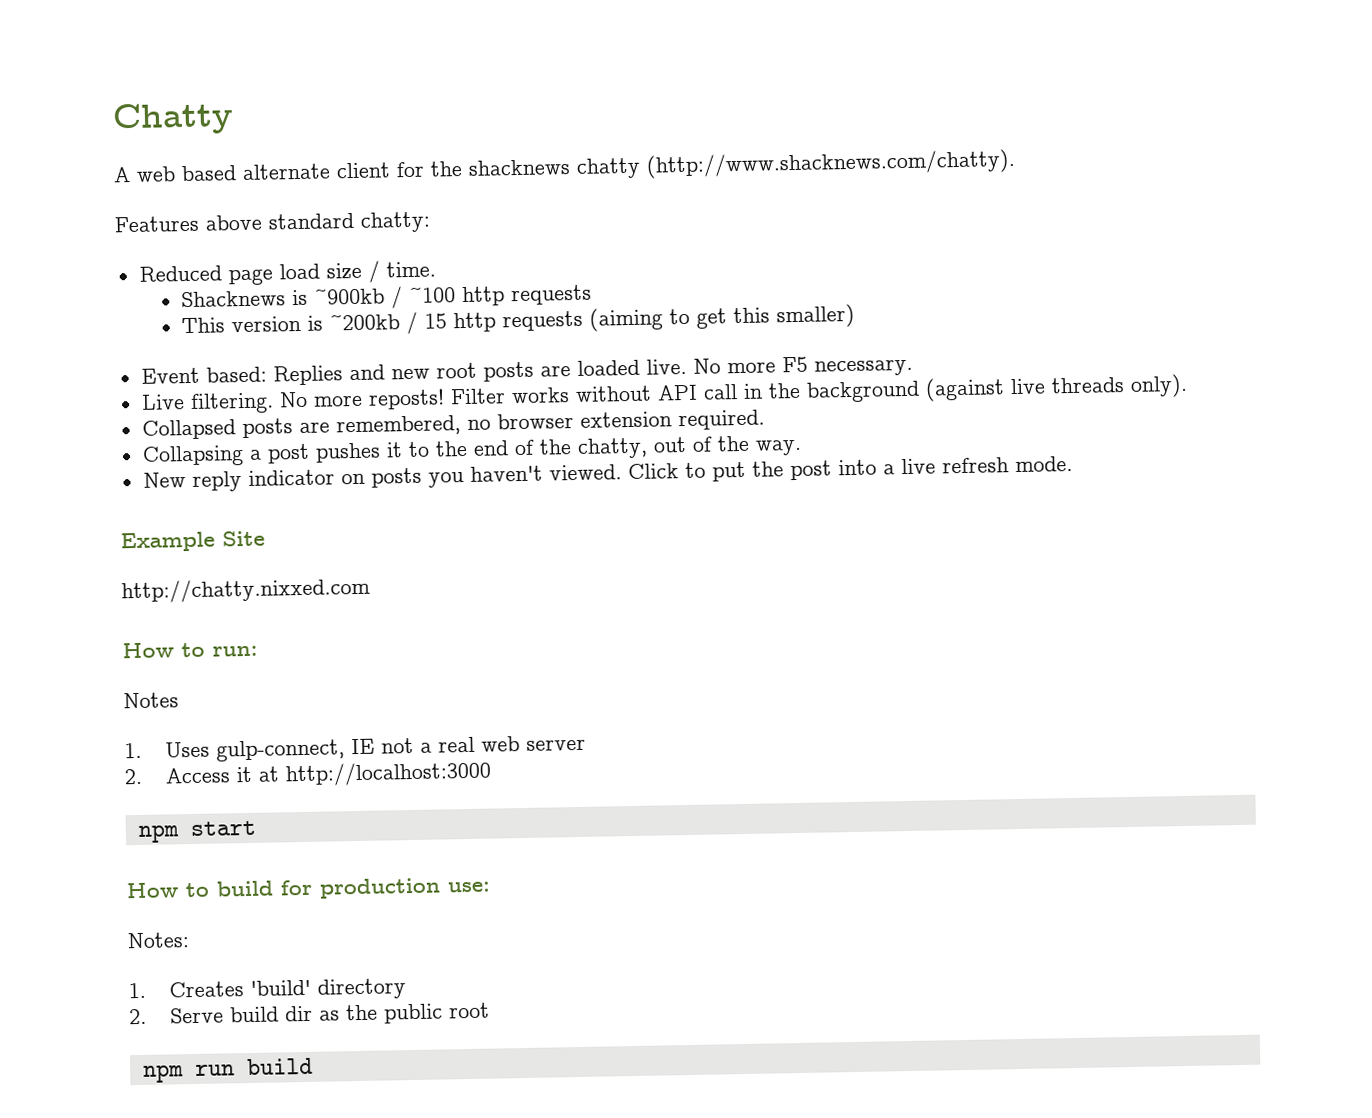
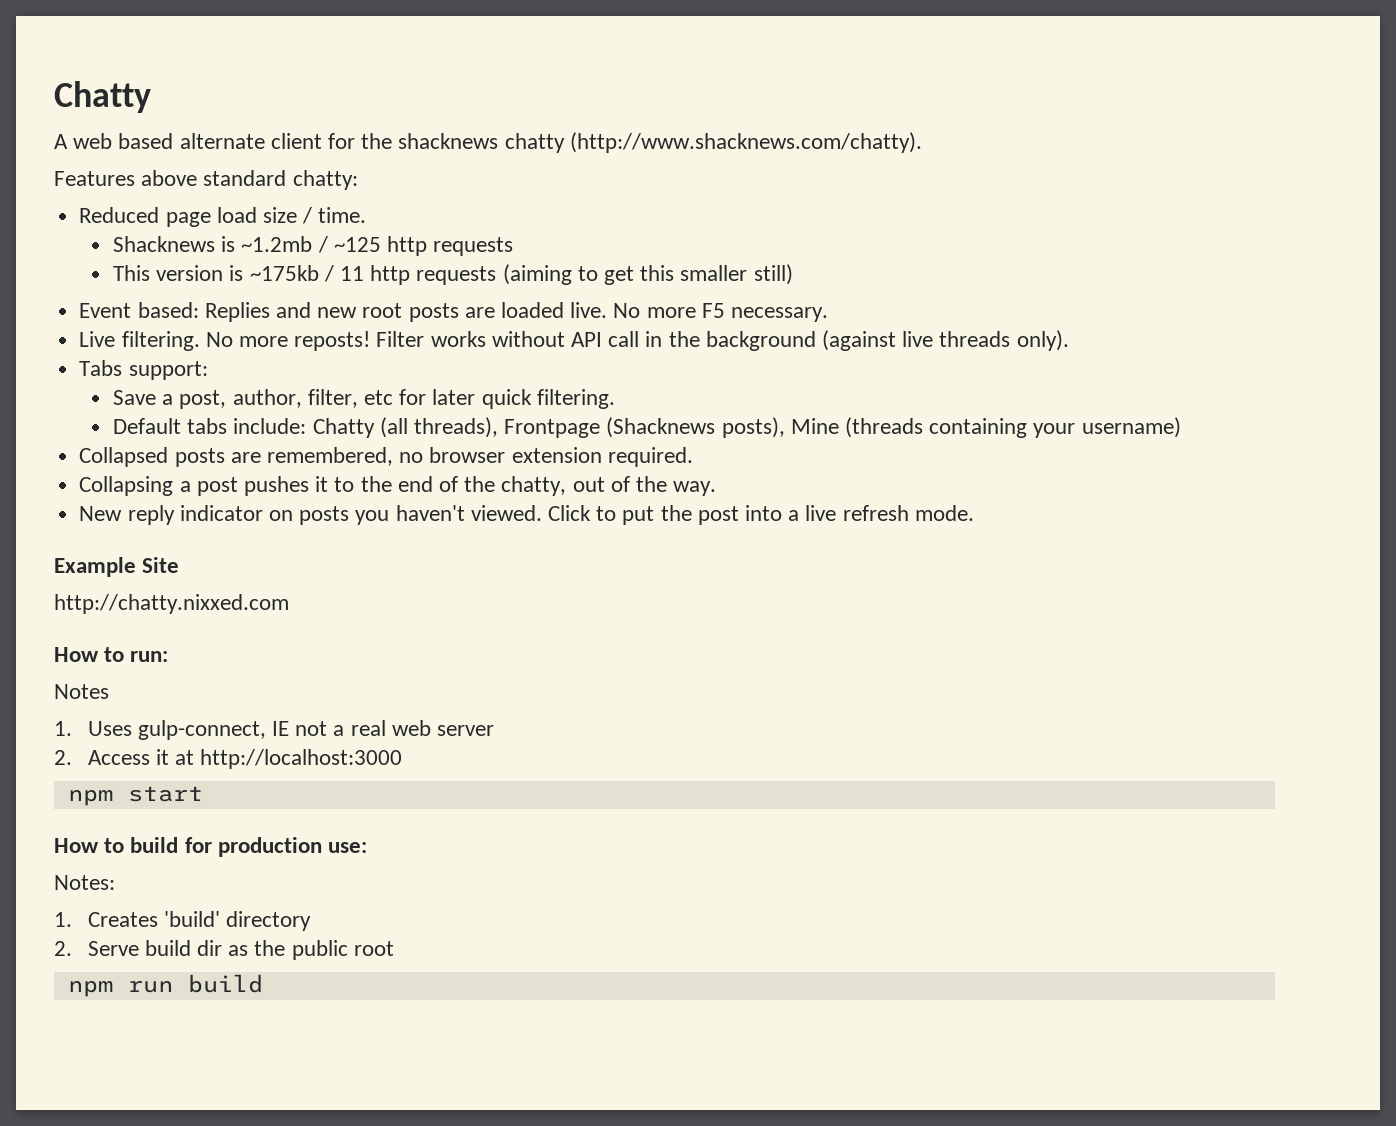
[314,286,457,309] ~900kb / ~100 -> [241,236,381,253] ~1.2mb / ~125
[329,311,448,335] ~200kb / 15 -> [249,265,364,282] ~175kb / 11
[776,303,856,329] smaller) -> [680,264,793,285] smaller still)
(1188, 385) none -> [79,360,208,380] [112,389,615,409] [112,417,1181,438] // Tabs support: // Save a post, author, filter, etc for later quick filtering. // Default tabs include: Chatty (all threads), Frontpage (Shacknews posts), Mine (threads containing your username)

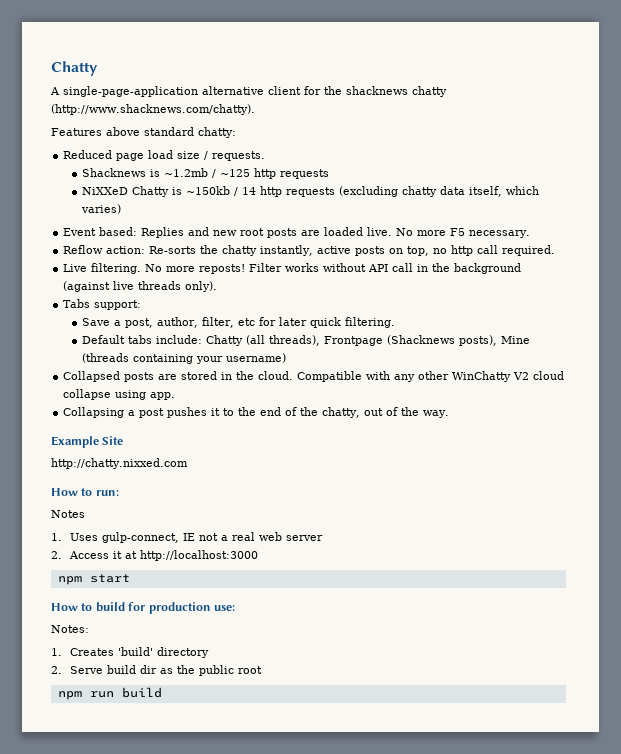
[73,133,265,149] web based alternate -> [63,86,264,97] single-page-application alternative
[318,207,367,223] time. -> [212,151,266,161] requests.
[112,264,793,285] This version is ~175kb / 11 http requests (aiming to get this smaller still) -> [81,186,539,197] [80,204,121,214] NiXXeD Chatty is ~150kb / 14 http requests (excluding chatty data itself, which varies)
(829, 314) none -> [63,245,556,256] // Reflow action: Re-sorts the chatty instantly, active posts on top, no http call required.
[266,447,693,467] remembered, no browser extension required. -> [181,371,565,382] [63,389,176,400] stored in the cloud. Compatible with any other WinChatty V2 cloud collapse using app.
[79,505,974,525] // New reply indicator on posts you haven't viewed. Click to put the post into a live refresh mode. -> (450, 414) none

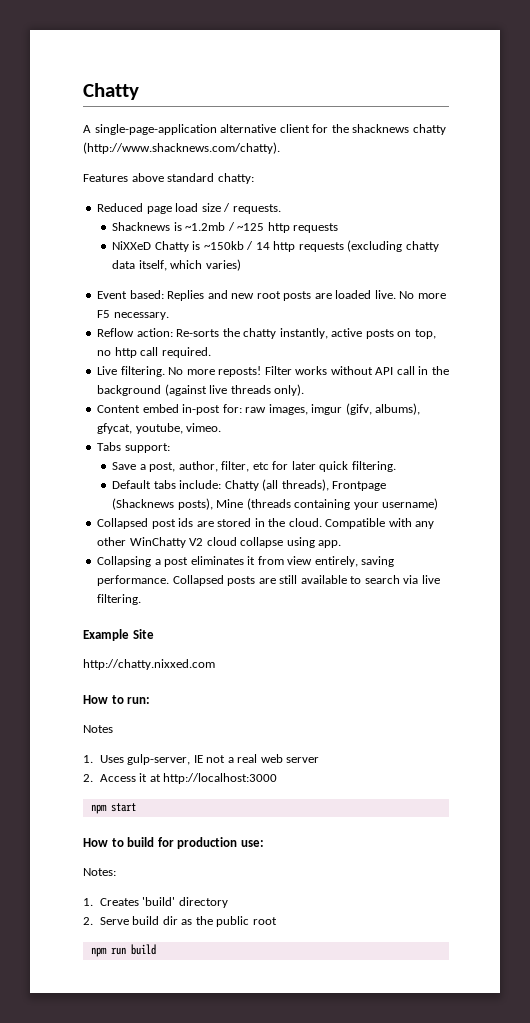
(218, 286) none -> [97,403,421,415] [97,423,222,434] // Content embed in-post for: raw images, imgur (gifv, albums), gfycat, youtube, vimeo.
[124,372,155,382] posts -> [151,518,194,529] post ids
[167,407,450,418] pushes it to the end of the chatty, out of the way. -> [190,556,395,567] [97,575,440,586] [97,594,142,605] eliminates it from view entirely, saving performance. Collapsed posts are still available to search via live filtering.
[101,532,179,543] gulp-connect, -> [127,754,191,765] gulp-server,

